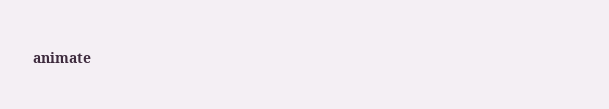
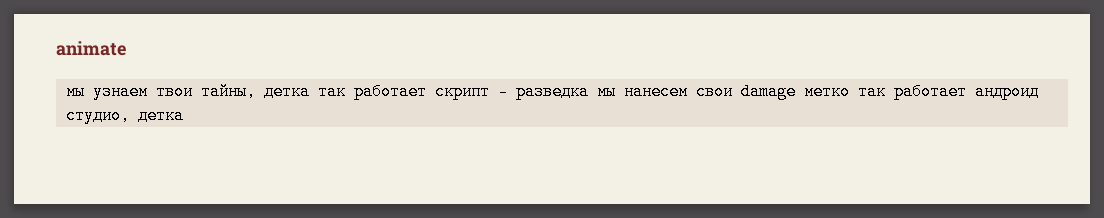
(91, 57) none -> [66,83,1039,100] [66,107,184,124] // мы узнаем твои тайны, детка так работает скрипт - разведка мы нанесем свои damage метко так работает андроид студио, детка

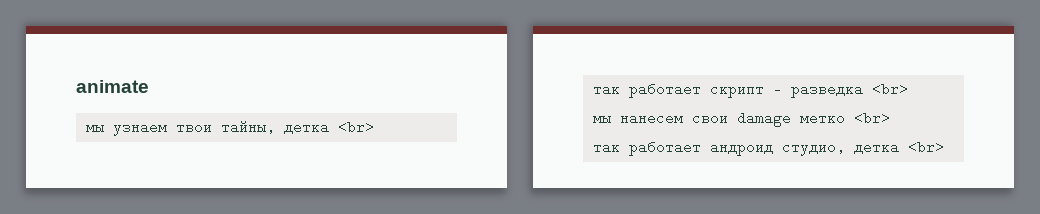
(310, 92) none -> [337,120,374,134] <br> //
(589, 92) none -> [871,82,908,96] <br> //
(850, 92) none -> [853,111,890,125] <br> //
(184, 116) none -> [907,140,944,154] <br>

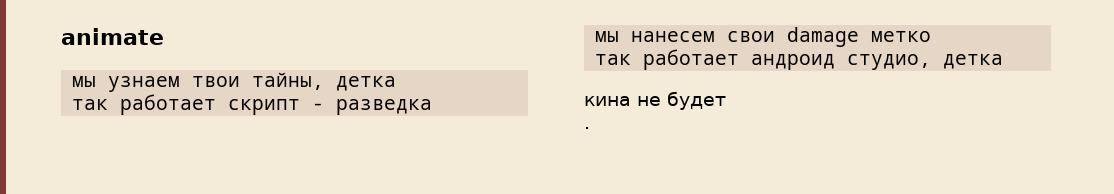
[337,120,374,134] <br> -> (397, 83) none
[871,82,908,96] <br> -> (433, 107) none
[853,111,890,125] <br> -> (932, 36) none
[907,140,944,154] <br> -> [584,91,726,110] [584,127,590,129] // кина не будет // .

